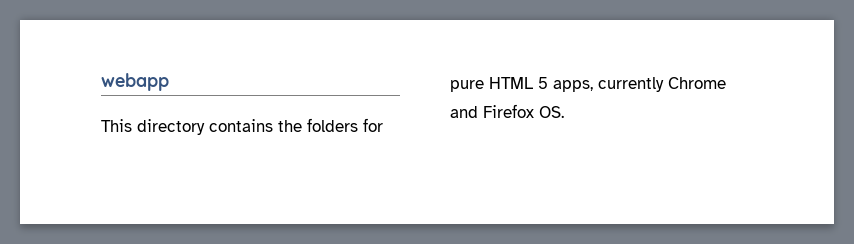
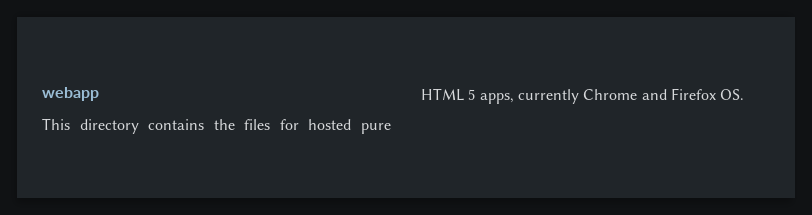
[307,118,383,132] folders for -> [244,119,352,130] files for hosted

